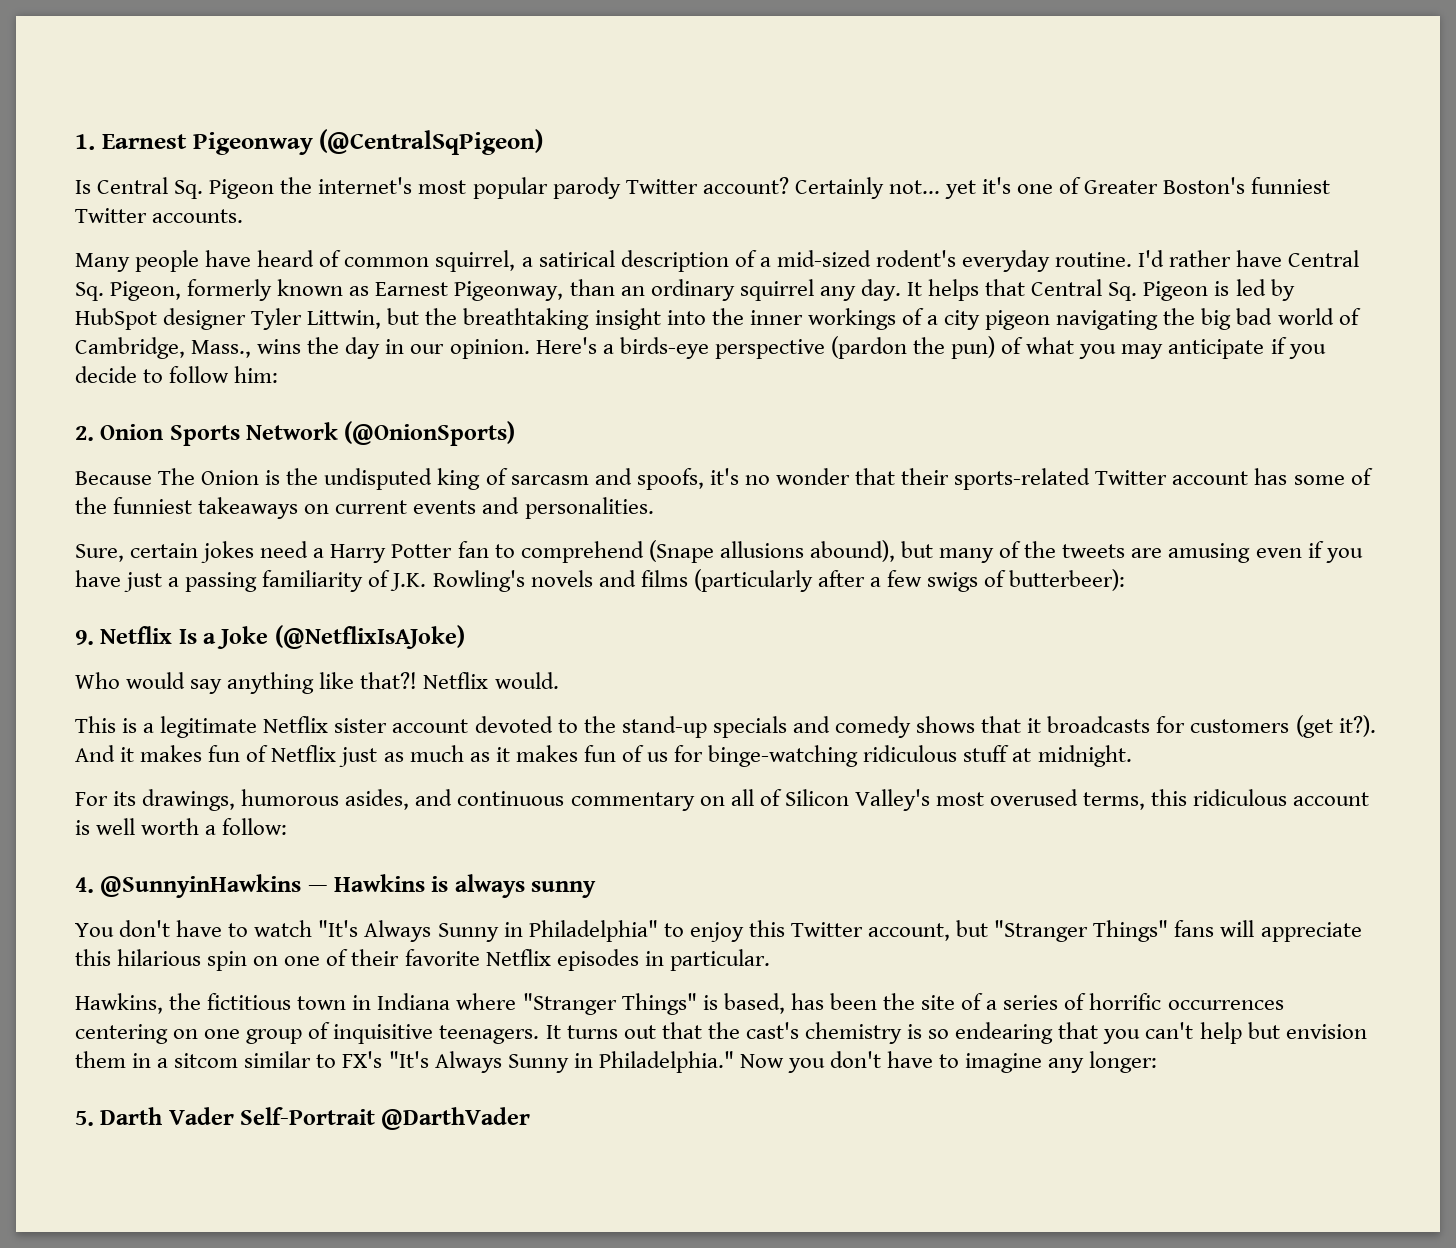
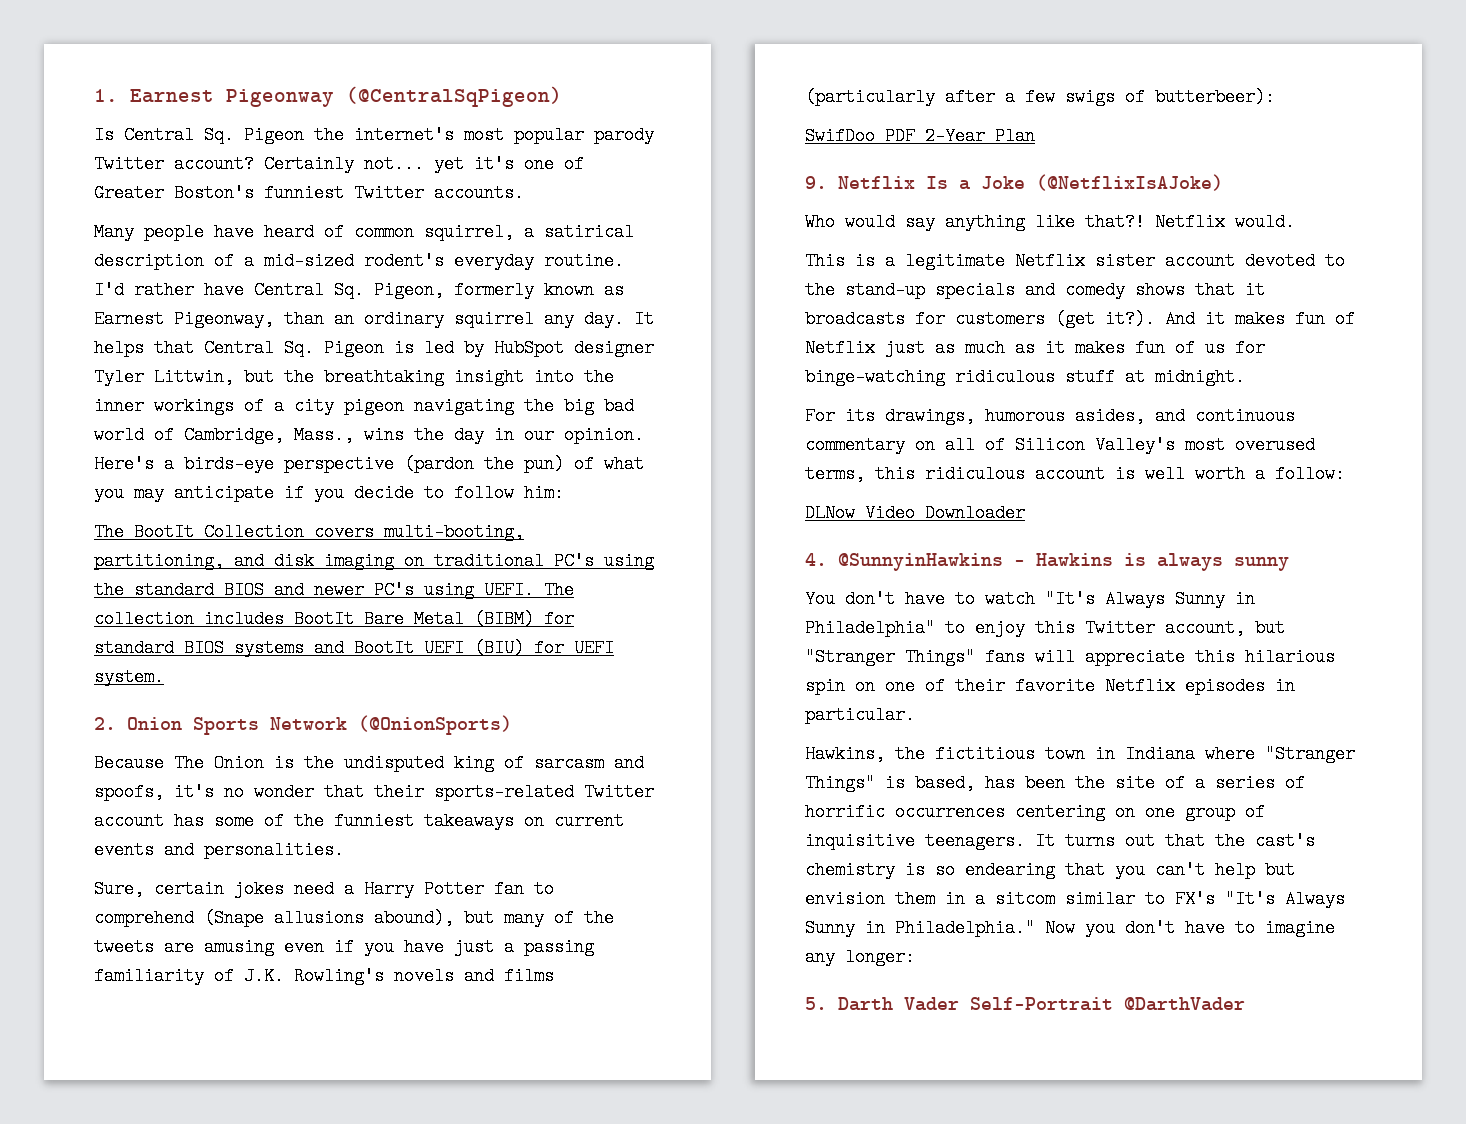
(279, 374) none -> [94,523,524,541] [94,552,654,570] [94,581,574,599] [94,610,574,628] [94,639,614,657] [94,668,164,686] // The BootIt Collection covers multi-booting, partitioning, and disk imaging on traditional PC's using the standard BIOS and newer PC's using UEFI. The collection includes BootIt Bare Metal (BIBM) for standard BIOS systems and BootIt UEFI (BIU) for UEFI system.
(1126, 580) none -> [805,127,1035,145] // SwifDoo PDF 2-Year Plan
(288, 826) none -> [805,504,1025,522] // DLNow Video Downloader

